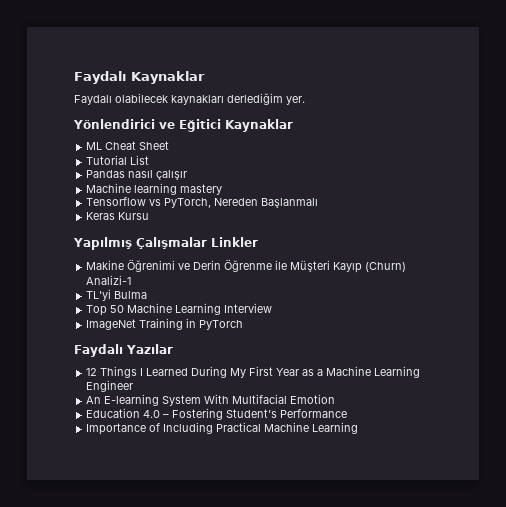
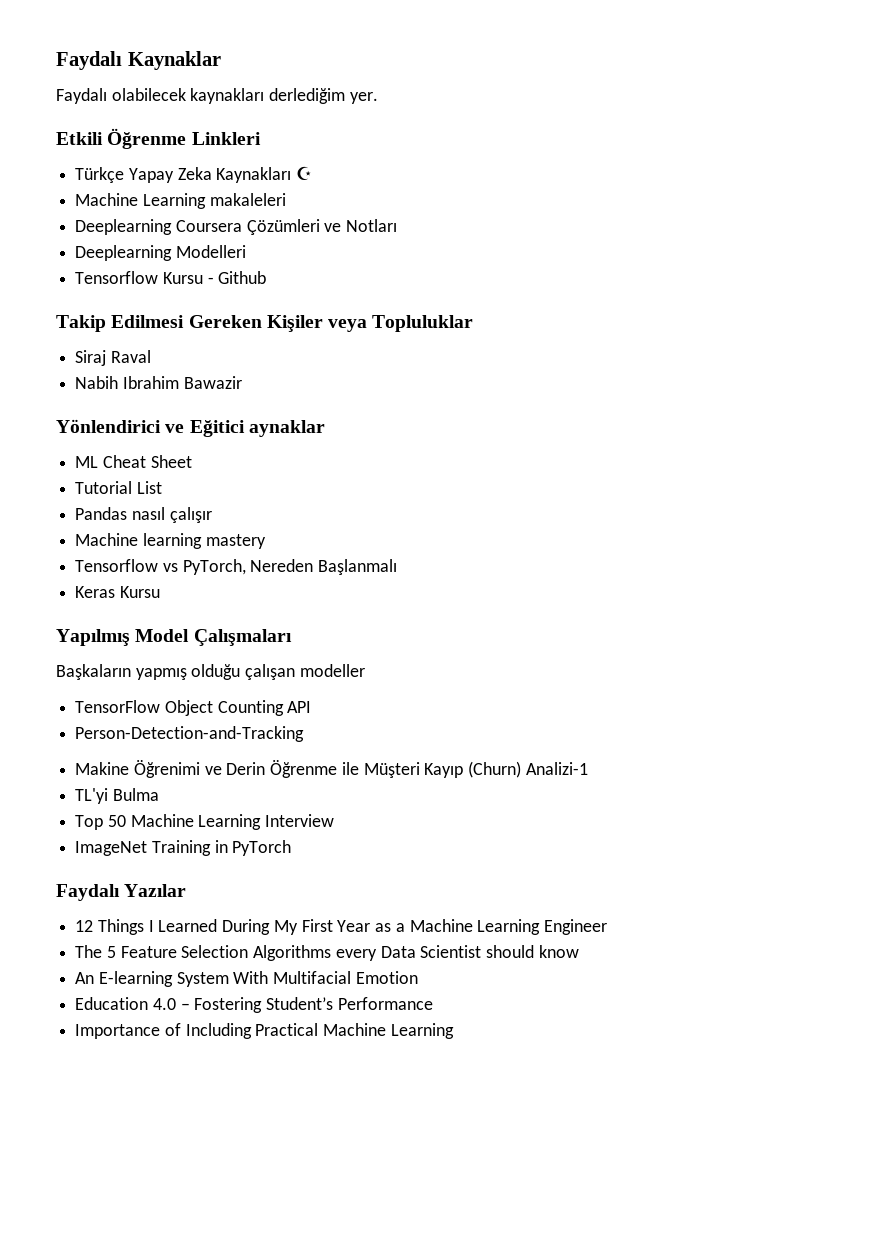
(305, 100) none -> [56,128,261,149] [75,166,313,183] [75,193,286,209] [75,219,398,235] [75,245,246,261] [75,271,267,284] [56,315,474,332] [75,350,151,366] [75,376,242,389] // Etkili Öğrenme Linkleri // Türkçe Yapay Zeka Kaynakları ☪ // Machine Learning makaleleri // Deeplearning Coursera Çözümleri ve Notları // Deeplearning Modelleri // Tensorflow Kursu - Github // Takip Edilmesi Gereken Kişiler veya Topluluklar // Siraj Raval // Nabih Ibrahim Bawazir
[224,119,293,132] Kaynaklar -> [248,420,325,437] aynaklar
[135,237,258,249] Çalışmalar Linkler -> [135,629,292,646] [56,664,365,680] [75,700,312,716] [75,726,305,742] Model Çalışmaları // Başkaların yapmış olduğu çalışan modeller // TensorFlow Object Counting API // Person-Detection-and-Tracking
(134, 386) none -> [75,945,579,961] // The 5 Feature Selection Algorithms every Data Scientist should know

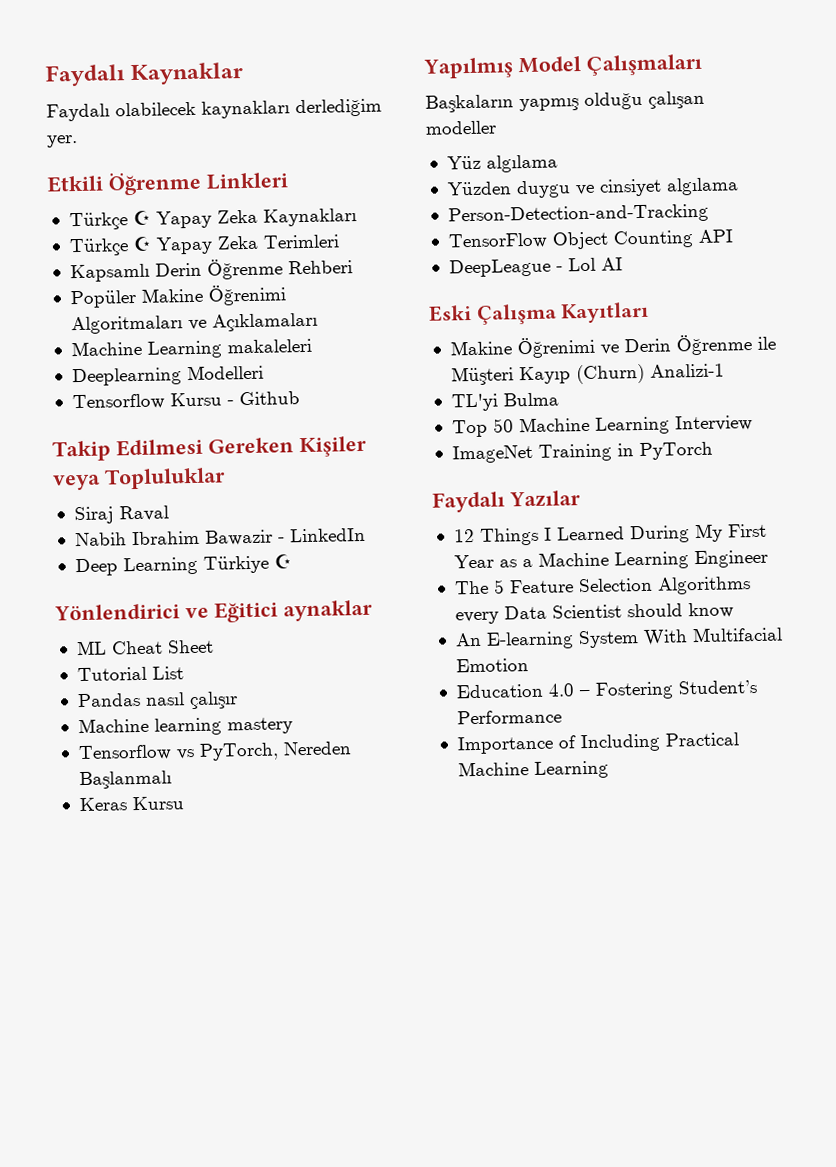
(125, 175) none -> [132,210,151,226] ☪
[296,166,313,180] [75,193,286,209] [75,219,398,235] ☪ // Machine Learning makaleleri // Deeplearning Coursera Çözümleri ve Notları -> [68,234,340,257] [69,258,353,283] [69,284,287,309] [70,312,318,335] [70,338,312,359] // Türkçe ☪ Yapay Zeka Terimleri // Kapsamlı Derin Öğrenme Rehberi // Popüler Makine Öğrenimi Algoritmaları ve Açıklamaları // Machine Learning makaleleri
(242, 382) none -> [277,527,366,543] [74,554,292,577] - LinkedIn // Deep Learning Türkiye ☪
[75,700,312,716] [75,726,305,742] TensorFlow Object Counting API // Person-Detection-and-Tracking -> [446,154,558,173] [446,177,739,199] [447,203,709,226] [447,229,733,250] [448,257,623,278] [429,301,650,325] Yüz algılama // Yüzden duygu ve cinsiyet algılama // Person-Detection-and-Tracking // TensorFlow Object Counting API // DeepLeague - Lol AI // Eski Çalışma Kayıtları

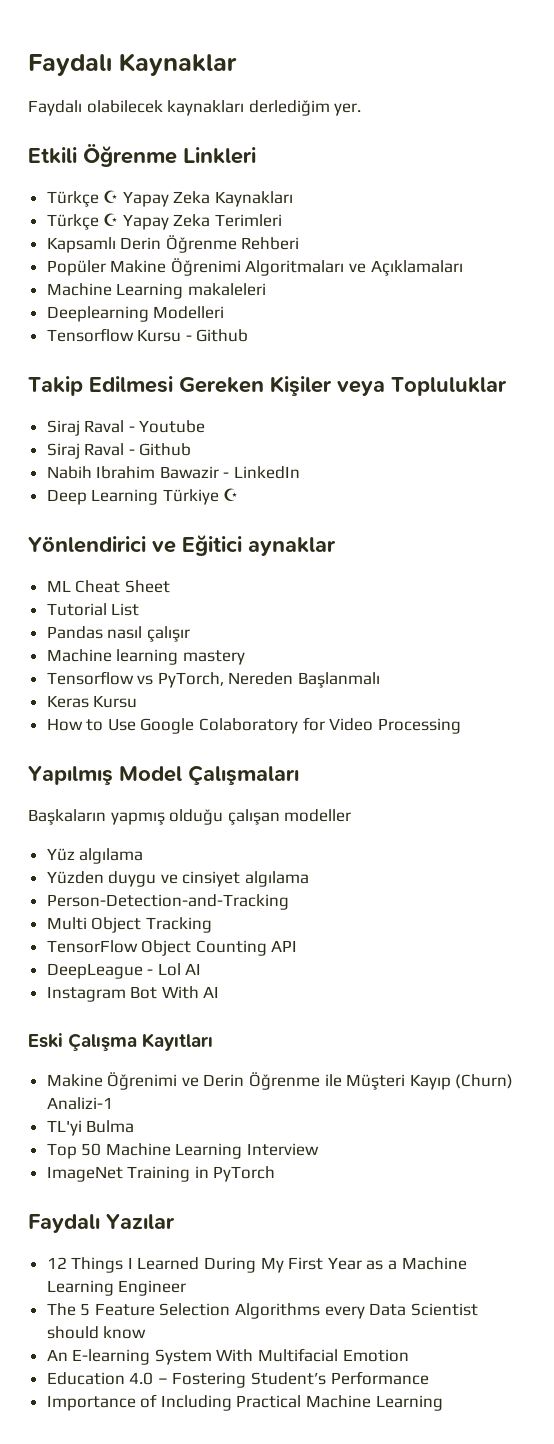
(169, 513) none -> [128,420,206,433] [46,443,192,459] - Youtube // Siraj Raval - Github
(184, 803) none -> [46,717,461,734] // How to Use Google Colaboratory for Video Processing
(709, 214) none -> [46,917,212,933] // Multi Object Tracking
(623, 264) none -> [46,986,220,1002] // Instagram Bot With AI

